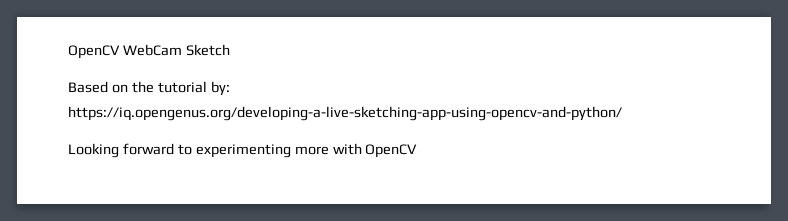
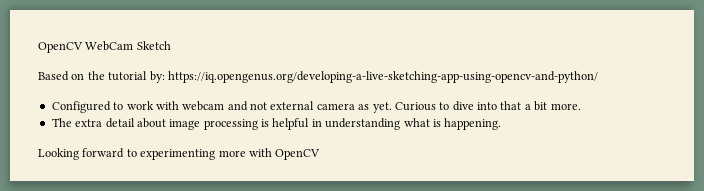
(622, 113) none -> [51,101,581,113] [51,118,502,130] // Configured to work with webcam and not external camera as yet. Curious to dive into that a bit more. // The extra detail about image processing is helpful in understanding what is happening.

